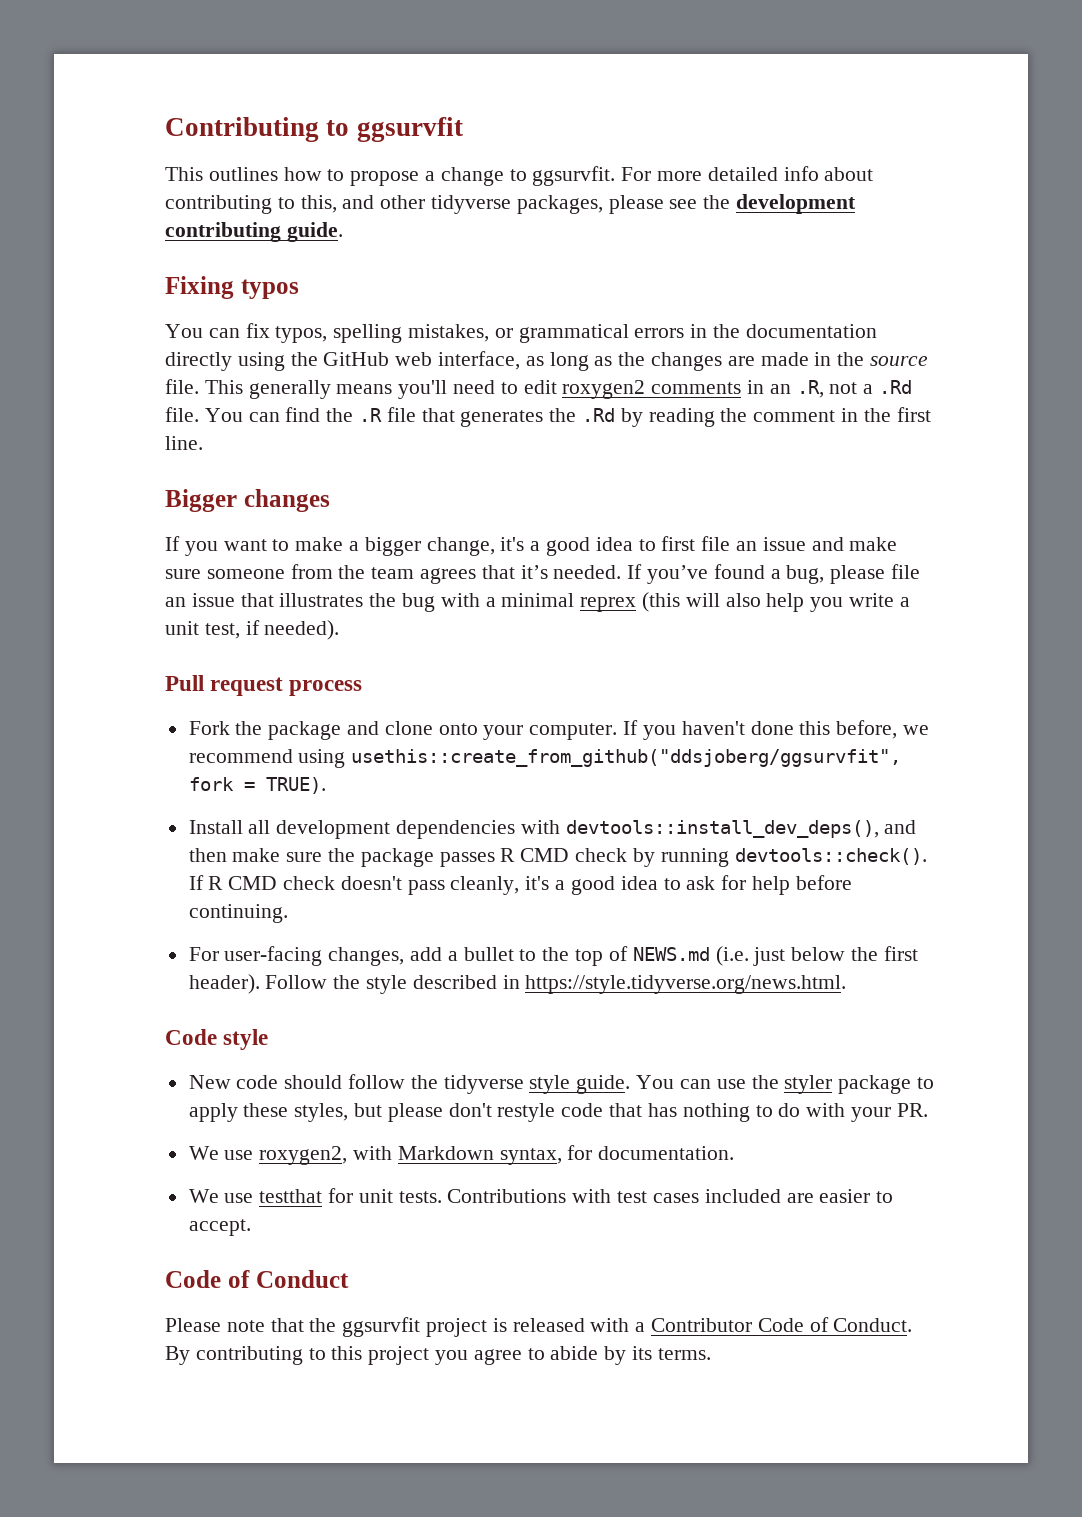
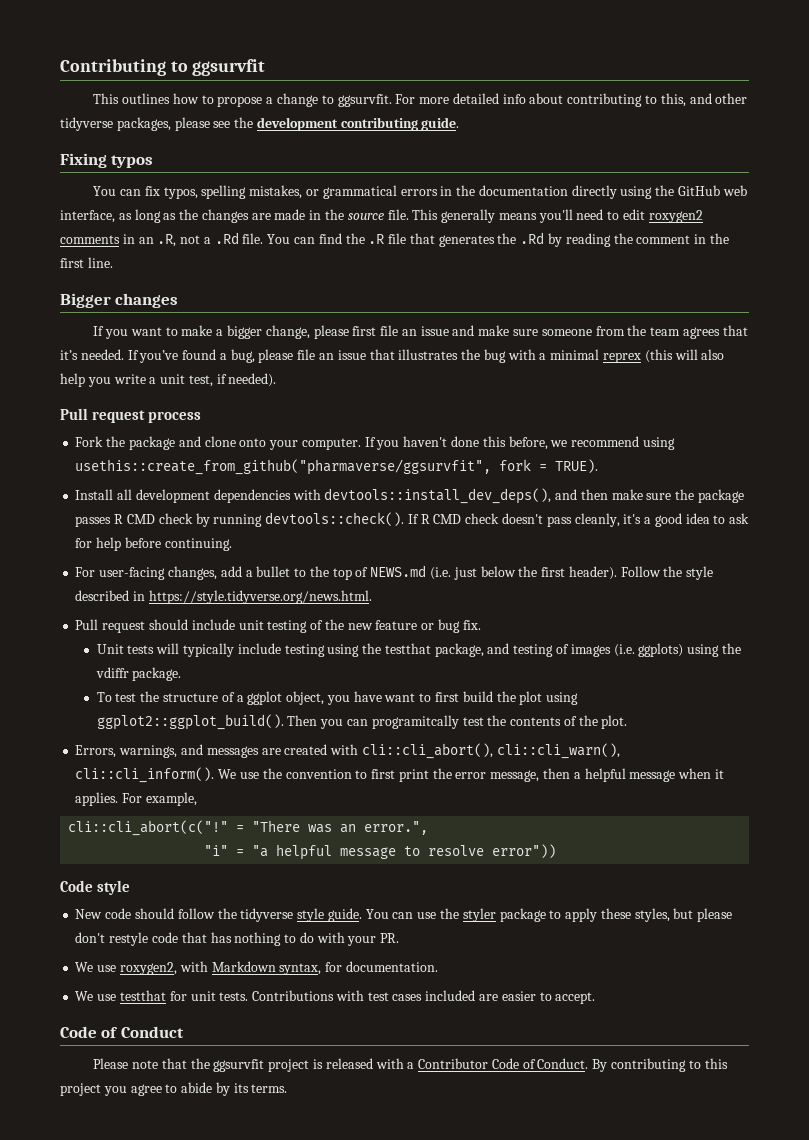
[500,537,656,556] it's a good idea to -> [313,325,349,339] please
[351,749,902,767] usethis::create_from_github("ddsjoberg/ggsurvfit", -> [75,459,492,475] usethis::create_from_github("pharmaverse/ggsurvfit",
(847, 984) none -> [75,619,481,633] [96,643,741,657] [95,667,182,681] [96,691,579,705] [96,714,628,730] [75,743,620,759] [75,767,724,783] [75,792,197,806] [68,820,429,836] [204,844,557,860] // Pull request should include unit testing of the new feature or bug fix. // Unit tests will typically include testing using the testthat package, and testing of images (i.e. ggplots) using the vdiffr package. // To test the structure of a ggplot object, you have want to first build the plot using ggplot2::ggplot_build(). Then you can programitcally test the contents of the plot. // Errors, warnings, and messages are created with cli::cli_abort(), cli::cli_warn(), cli::cli_inform(). We use the convention to first print the error message, then a helpful message when it applies. For example, // cli::cli_abort(c("!" = "There was an error.", // "i" = "a helpful message to resolve error"))

